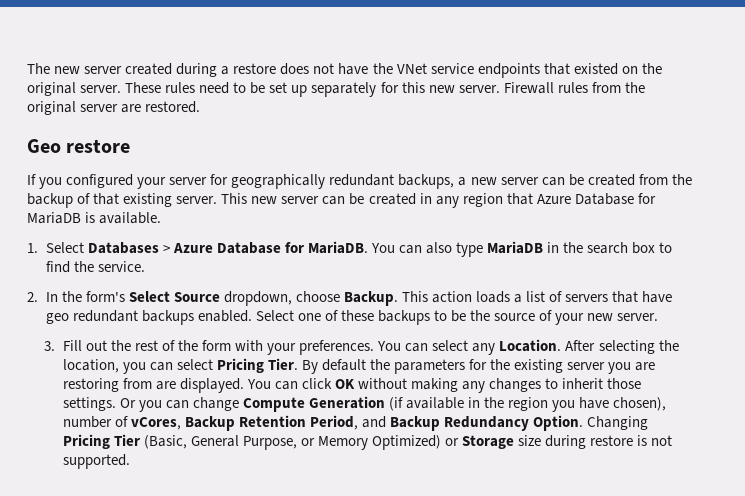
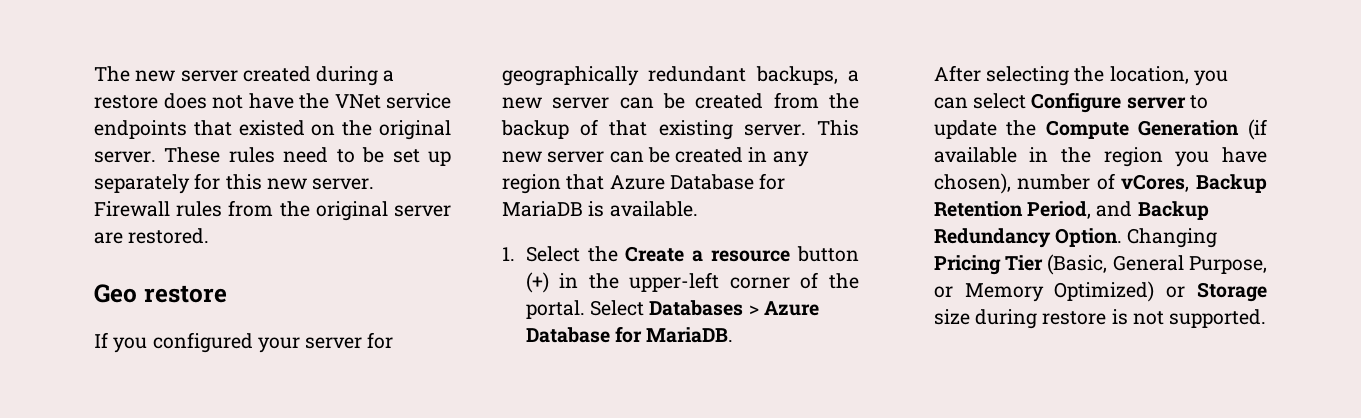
(84, 247) none -> [587,246,859,262] [525,272,859,293] [525,300,645,319] the Create a resource button (+) in the upper-left corner of the portal. Select
[370,241,673,257] [45,261,145,273] [27,291,673,306] [45,310,659,325] [44,339,562,355] You can also type MariaDB in the search box to find the service. // 2. In the form's Select Source dropdown, choose Backup. This action loads a list of servers that have geo redundant backups enabled. Select one of these backups to be the source of your new server. // 3. Fill out the rest of the form with your preferences. You can select any Location. -> (734, 335) //
[216,358,656,374] [62,378,642,393] [62,397,239,412] Pricing Tier. By default the parameters for the existing server you are restoring from are displayed. You can click OK without making any changes to inherit those settings. Or you can change -> [1031,92,1208,113] [933,120,1037,139] Configure server to update the

